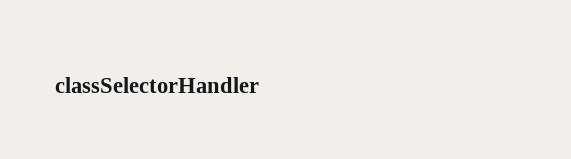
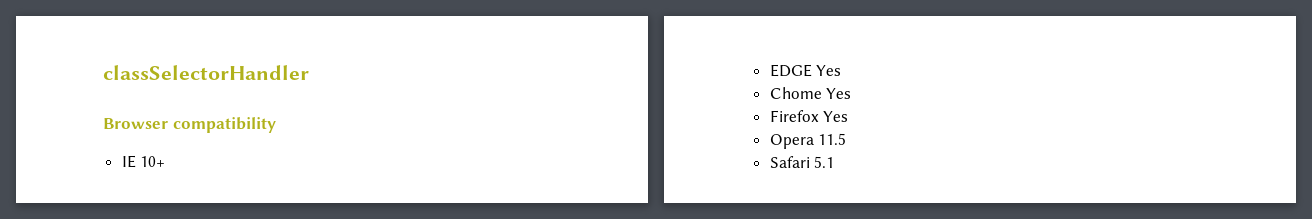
(259, 85) none -> [103,117,276,133] [121,155,166,168] [769,64,842,77] [769,87,852,99] [769,110,849,122] [769,133,847,149] [769,156,835,168] // Browser compatibility // IE 10+ // EDGE Yes // Chome Yes // Firefox Yes // Opera 11.5 // Safari 5.1

